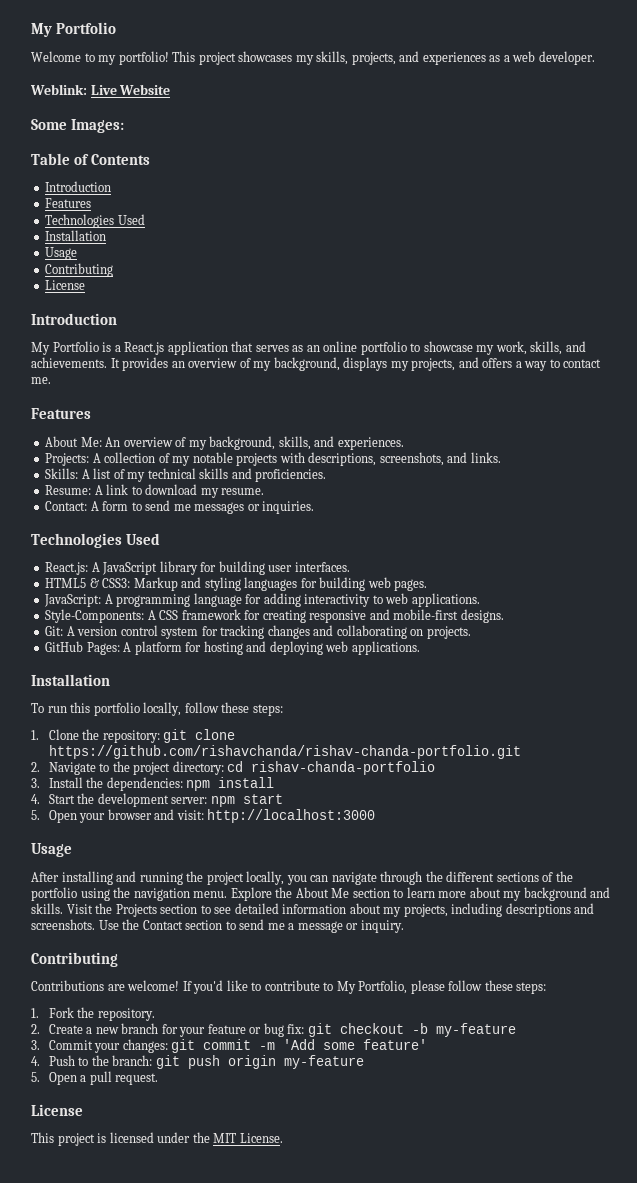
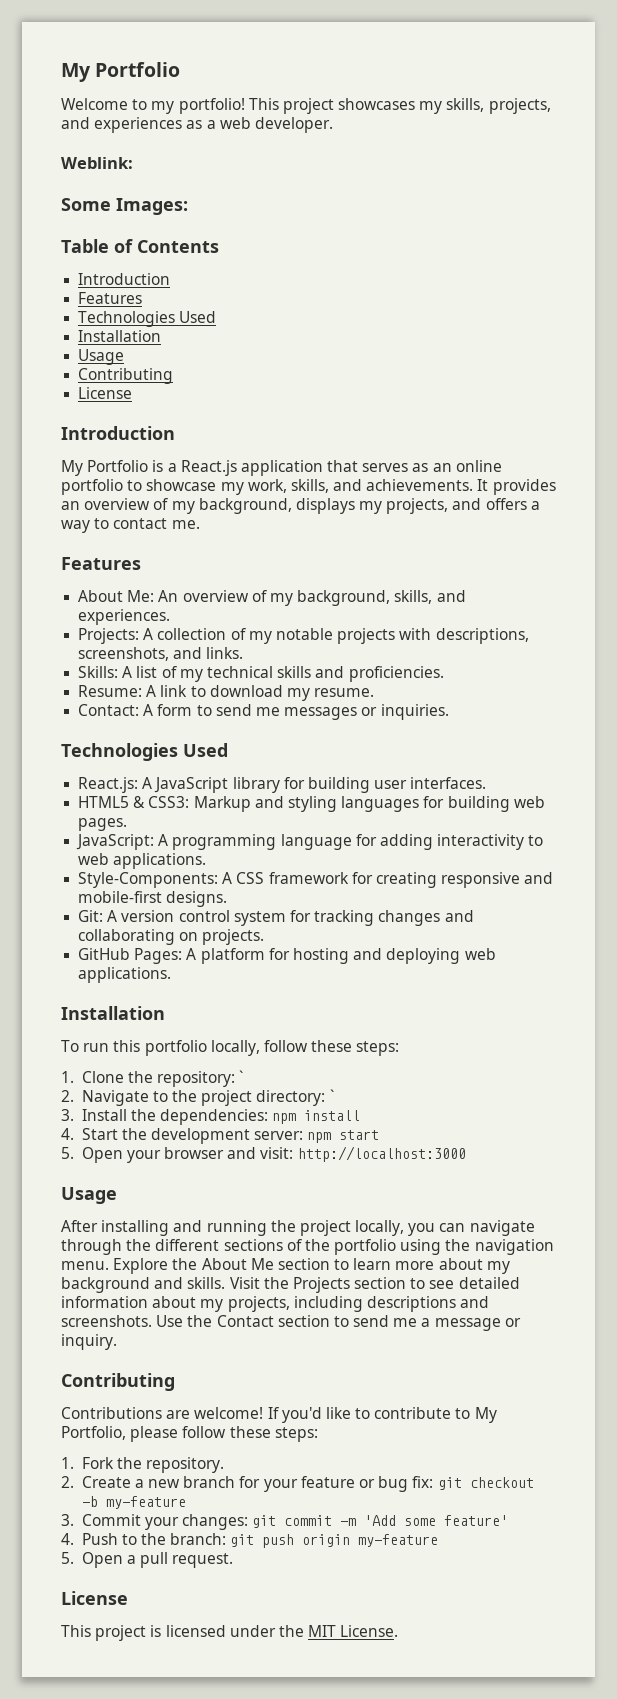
[90,84,171,95] Live Website -> (133, 163) none
[163,729,236,743] [48,745,521,759] git clone https://github.com/rishavchanda/rishav-chanda-portfolio.git -> [239,1070,244,1083] `
[227,761,436,775] cd rishav-chanda-portfolio -> [329,1089,334,1102] `

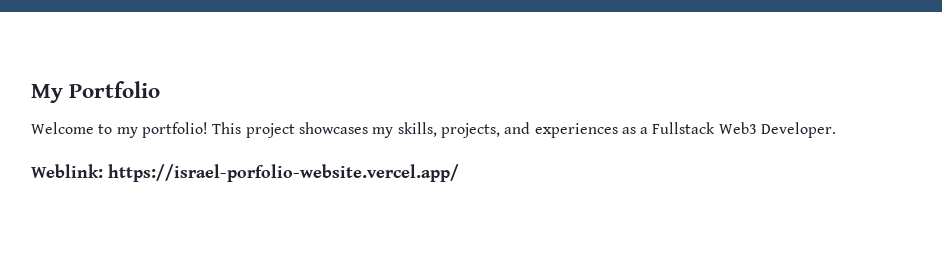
[219,117,333,133] [61,157,133,169] [61,198,188,215] [61,239,219,253] [78,273,171,285] [78,292,143,304] [78,311,217,327] [78,330,162,342] [78,349,125,365] [78,368,174,384] [78,387,133,399] [61,426,175,440] [61,460,502,476] [61,479,556,495] [61,498,540,514] [61,518,200,533] [61,557,141,570] [78,590,466,606] [78,609,171,625] [78,628,529,644] [78,647,244,661] [78,666,444,682] [78,685,375,701] [78,704,449,720] [61,743,228,761] [78,777,487,793] [78,796,545,812] [78,818,128,831] [76,834,544,850] [78,853,207,869] [78,872,554,888] [78,891,228,907] [78,910,474,926] [78,929,265,945] [78,948,496,964] [78,967,172,983] [61,1006,165,1020] [61,1040,400,1056] [61,1070,244,1087] [61,1089,334,1106] [61,1109,361,1125] [61,1128,380,1144] [61,1146,466,1163] [61,1187,117,1204] [61,1220,535,1236] [61,1239,554,1255] [61,1258,510,1274] [61,1277,520,1293] [61,1296,490,1312] [61,1315,521,1331] [61,1334,117,1350] [61,1373,175,1391] [61,1407,497,1423] [61,1426,318,1442] [61,1457,225,1473] [61,1476,534,1492] [81,1496,186,1509] [61,1514,509,1530] [61,1533,439,1548] [61,1552,234,1568] [61,1591,128,1605] [61,1625,399,1641] web developer. // Weblink: // Some Images: // Table of Contents // Introduction // Features // Technologies Used // Installation // Usage // Contributing // License // Introduction // My Portfolio is a React.js application that serves as an online portfolio to showcase my work, skills, and achievements. It provides an overview of my background, displays my projects, and offers a way to contact me. // Features // About Me: An overview of my background, skills, and experiences. // Projects: A collection of my notable projects with descriptions, screenshots, and links. // Skills: A list of my technical skills and proficiencies. // Resume: A link to download my resume. // Contact: A form to send me messages or inquiries. // Technologies Used // React.js: A JavaScript library for building user interfaces. // HTML5 & CSS3: Markup and styling languages for building web pages. // JavaScript: A programming language for adding interactivity to web applications. // Style-Components: A CSS framework for creating responsive and mobile-first designs. // Git: A version control system for tracking changes and collaborating on projects. // GitHub Pages: A platform for hosting and deploying web applications. // Installation // To run this portfolio locally, follow these steps: // 1. Clone the repository: ` // 2. Navigate to the project directory: ` // 3. Install the dependencies: npm install // 4. Start the development server: npm start // 5. Open your browser and visit: http://localhost:3000 // Usage // After installing and running the project locally, you can navigate through the different sections of the portfolio using the navigation menu. Explore the About Me section to learn more about my background and skills. Visit the Projects section to see detailed information about my projects, including descriptions and screenshots. Use the Contact section to send me a message or inquiry. // Contributing // Contributions are welcome! If you'd like to contribute to My Portfolio, please follow these steps: // 1. Fork the repository. // 2. Create a new branch for your feature or bug fix: git checkout -b my-feature // 3. Commit your changes: git commit -m 'Add some feature' // 4. Push to the branch: git push origin my-feature // 5. Open a pull request. // License // This project is licensed under the MIT License. -> [652,122,837,138] [31,164,459,182] Fullstack Web3 Developer. // Weblink: https://israel-porfolio-website.vercel.app/

